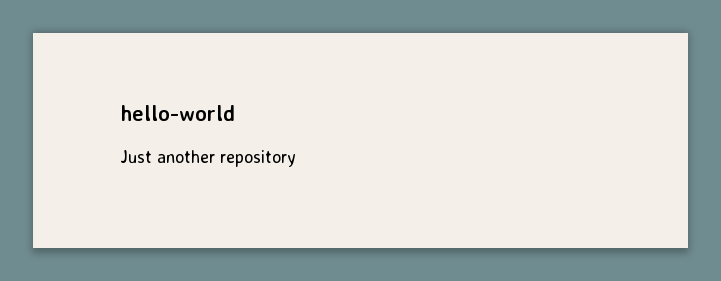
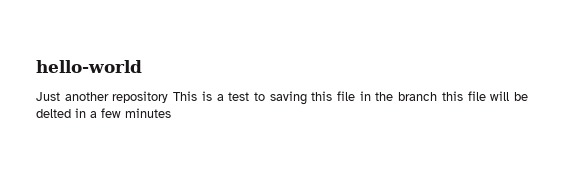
(296, 158) none -> [173,91,528,105] [36,108,171,118] This is a test to saving this file in the branch this file will be delted in a few minutes

